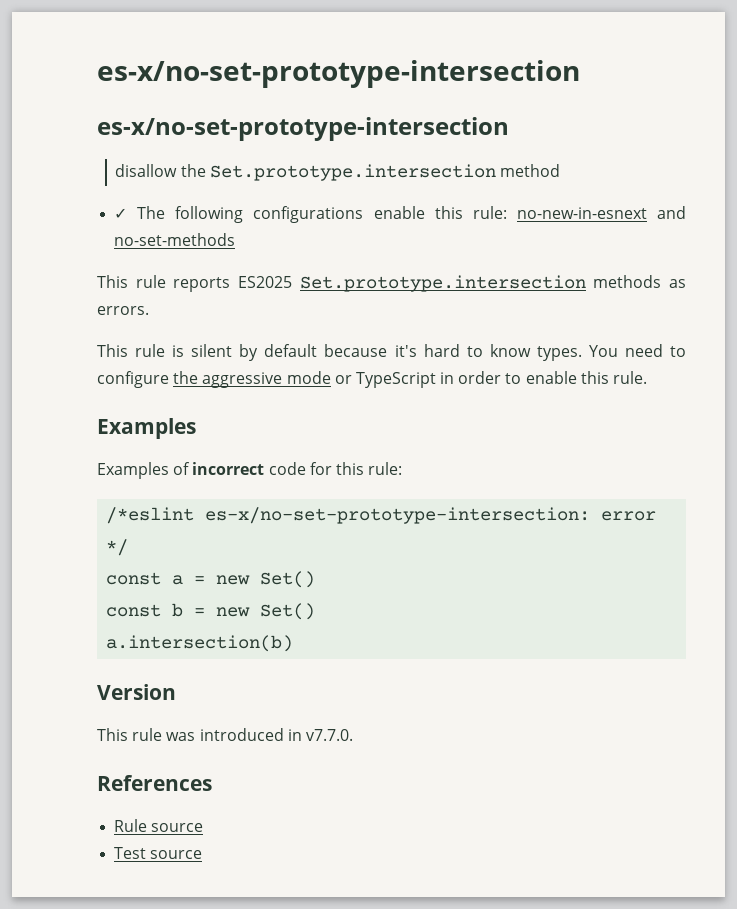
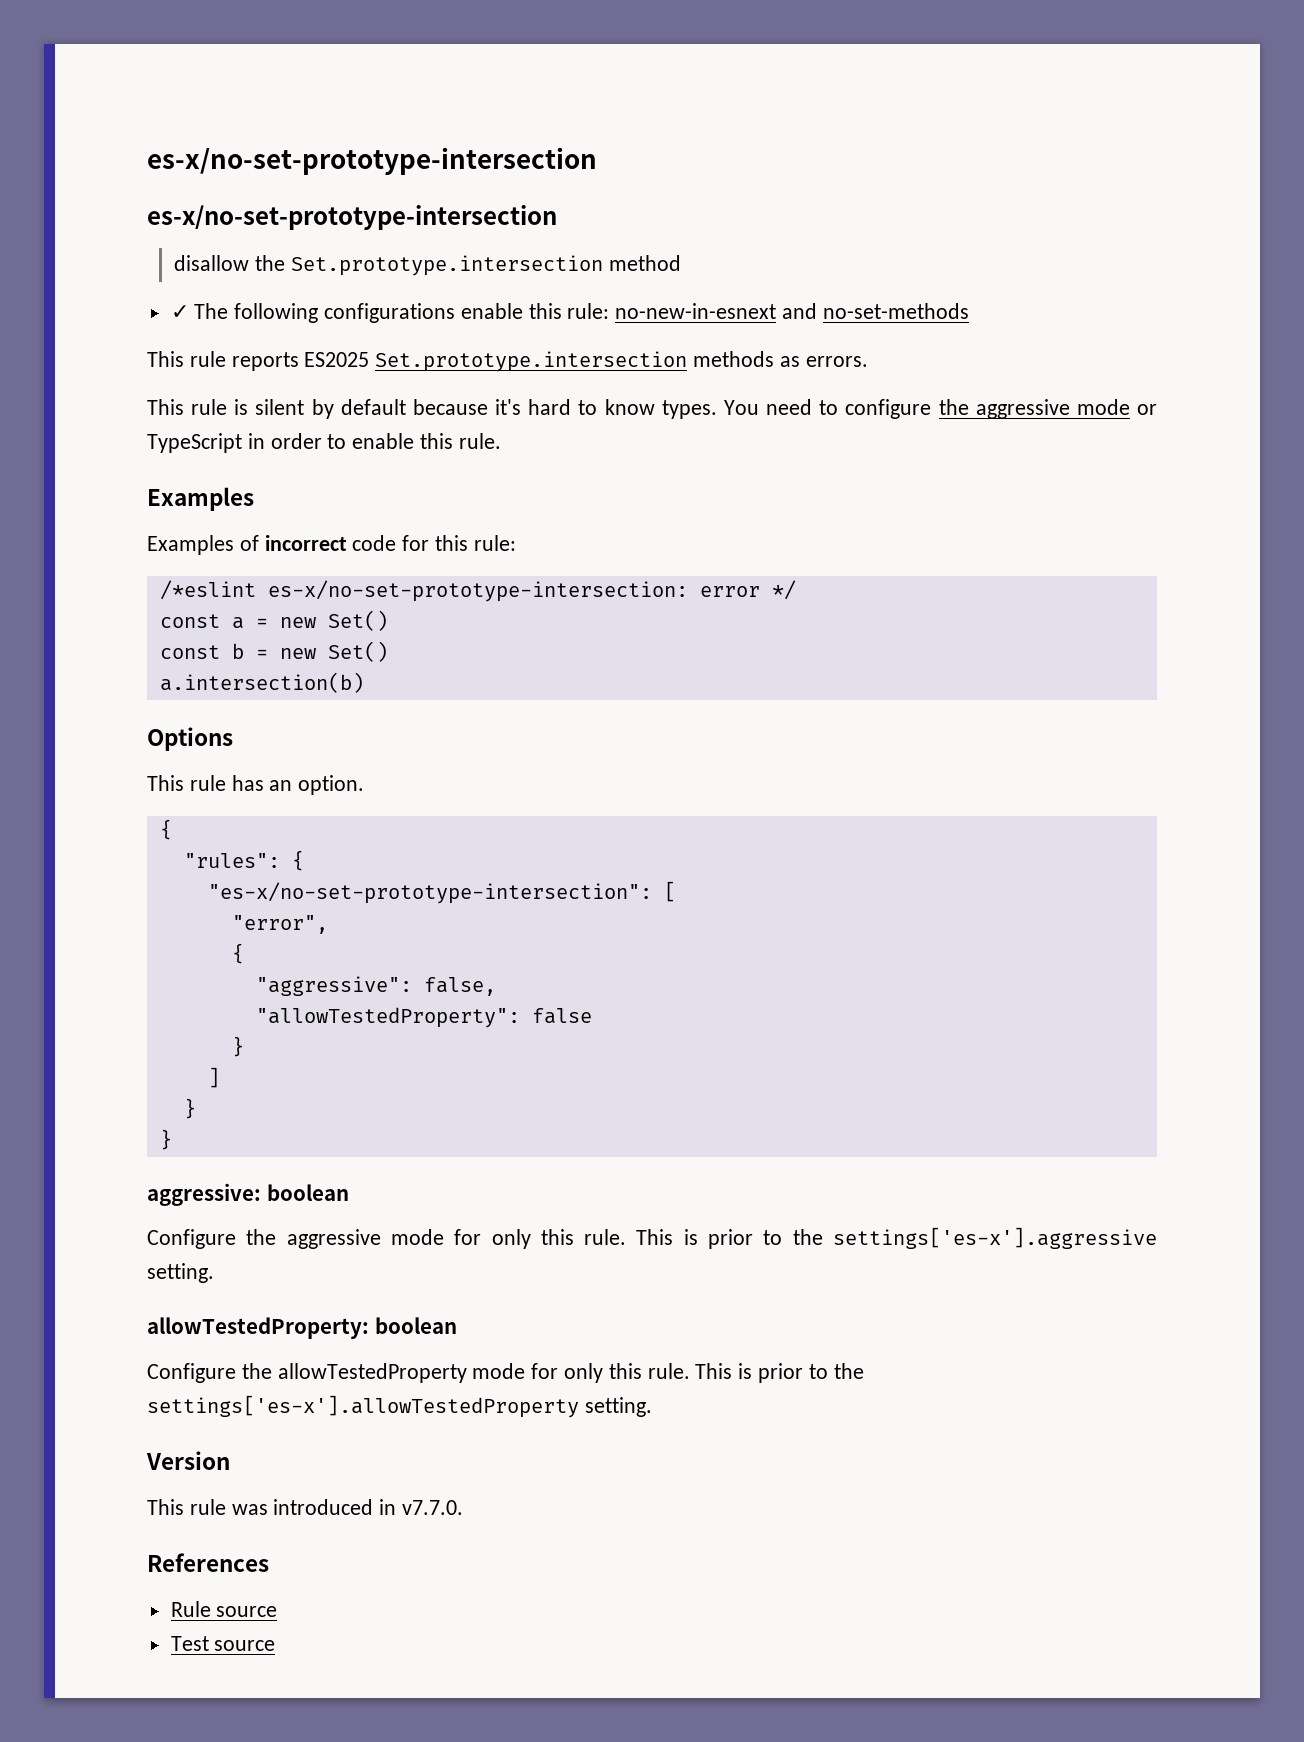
(294, 643) none -> [147,727,233,751] [147,775,365,795] [159,819,172,840] [183,850,304,871] [207,881,676,904] [231,915,328,934] [231,943,244,964] [255,976,496,996] [255,1007,592,1028] [231,1036,244,1057] [207,1067,220,1088] [183,1098,196,1119] [159,1129,172,1150] [147,1183,349,1206] [147,1227,1157,1249] [147,1263,214,1283] [147,1317,457,1339] [147,1363,864,1383] [147,1395,652,1418] // Options // This rule has an option. // { // "rules": { // "es-x/no-set-prototype-intersection": [ // "error", // { // "aggressive": false, // "allowTestedProperty": false // } // ] // } // } // aggressive: boolean // Configure the aggressive mode for only this rule. This is prior to the settings['es-x'].aggressive setting. // allowTestedProperty: boolean // Configure the allowTestedProperty mode for only this rule. This is prior to the settings['es-x'].allowTestedProperty setting.

